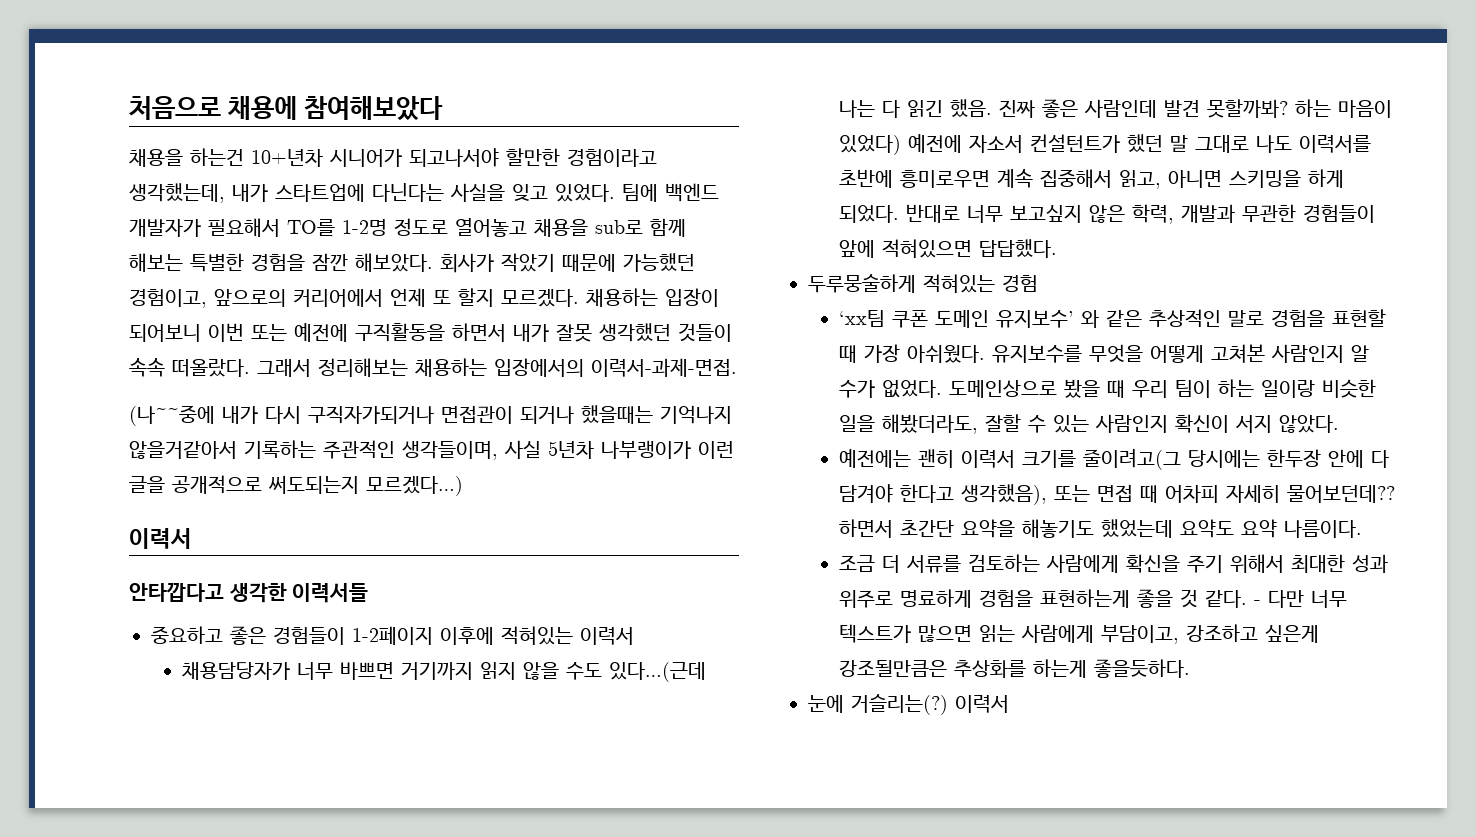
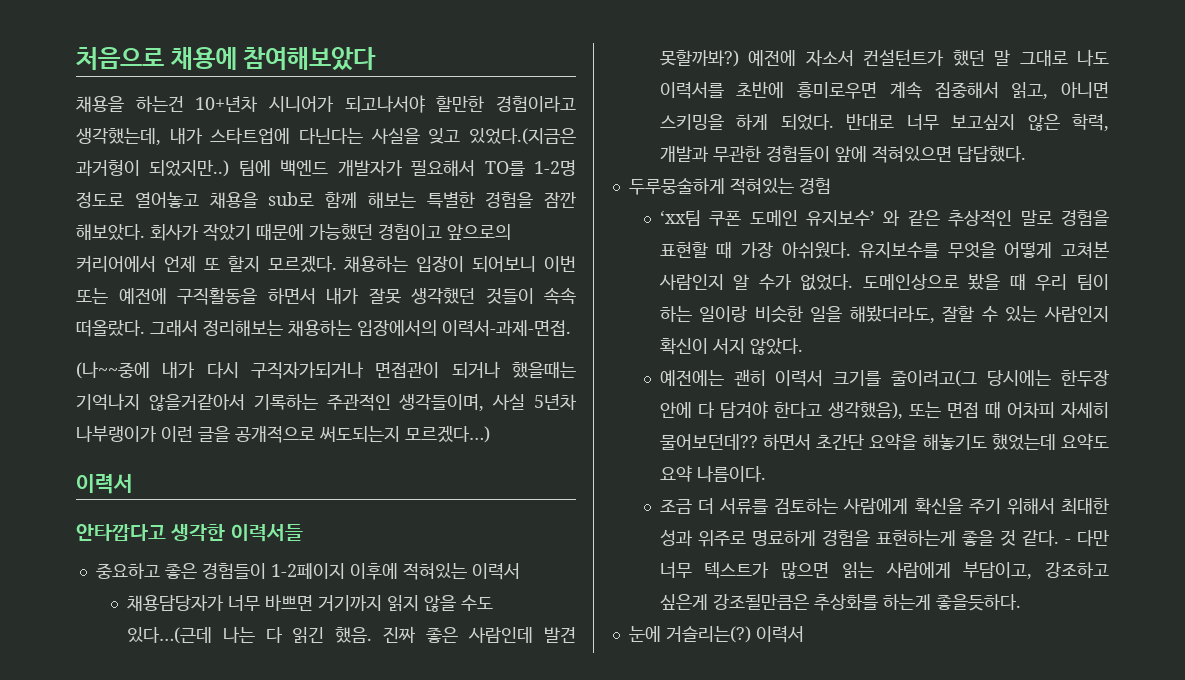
[555,184,615,202] 있었다. -> [469,128,576,145] [76,160,230,177] 있었다.(지금은 과거형이 되었지만..)
[129,289,207,308] 경험이고, -> [378,224,442,240] 경험이고
[1207,99,1393,118] [839,135,902,155] 못할까봐? 하는 마음이 있었다) -> [659,50,739,67] 못할까봐?)

